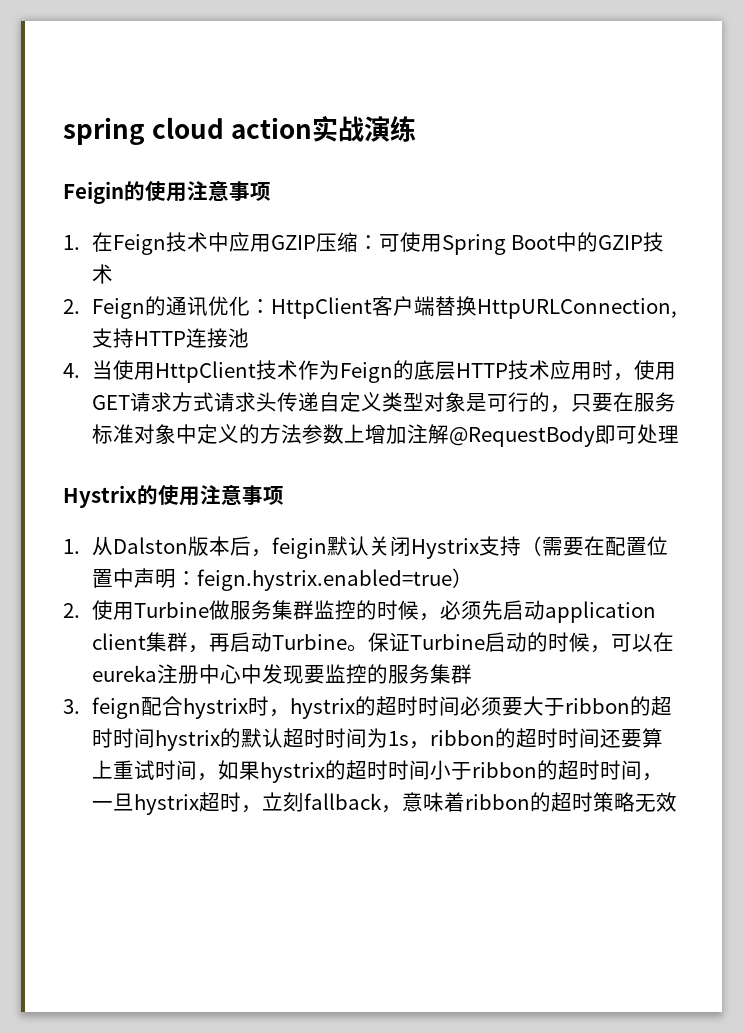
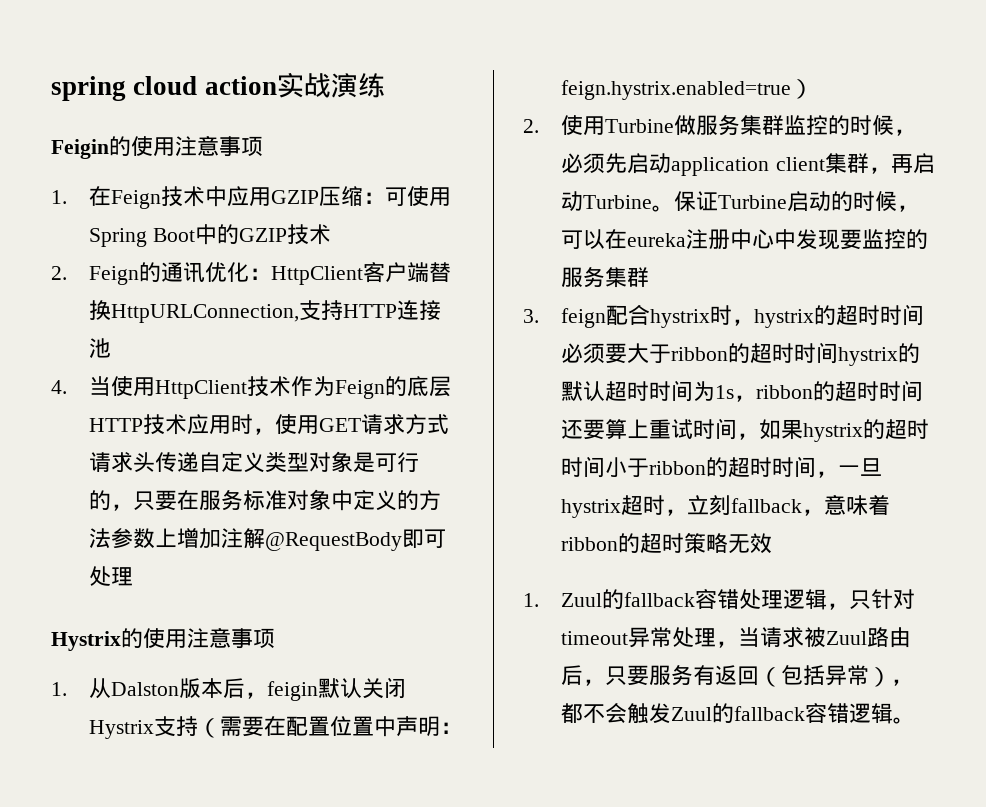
(677, 802) none -> [523,589,916,610] [561,627,912,648] [561,665,914,687] [561,703,916,724] // 1. Zuul的fallback容错处理逻辑，只针对timeout异常处理，当请求被Zuul路由后，只要服务有返回（包括异常），都不会触发Zuul的fallback容错逻辑。

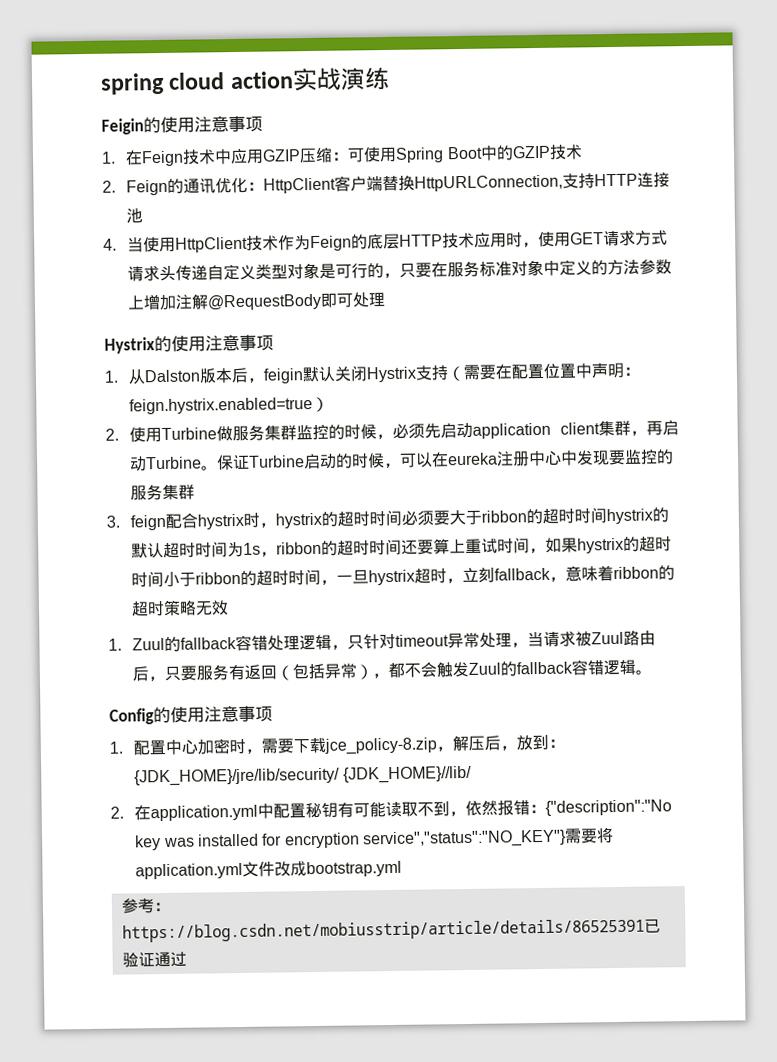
(916, 720) none -> [109,705,273,725] [109,734,566,756] [134,765,472,787] [110,799,673,822] [135,827,615,851] [135,860,403,880] [120,898,171,914] [121,918,661,943] [121,951,187,968] // Config的使用注意事项 // 1.配置中心加密时，需要下载jce_policy-8.zip，解压后，放到：{JDK_HOME}/jre/lib/security/ {JDK_HOME}//lib/ // 2.在application.yml中配置秘钥有可能读取不到，依然报错：{"description":"No key was installed for encryption service","status":"NO_KEY"}需要将application.yml文件改成bootstrap.yml // 参考：https://blog.csdn.net/mobiusstrip/article/details/86525391已验证通过

